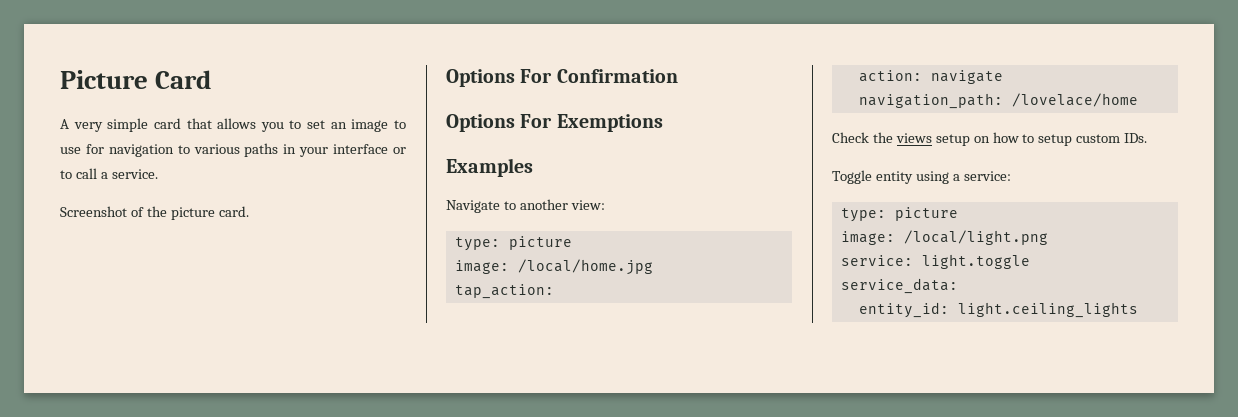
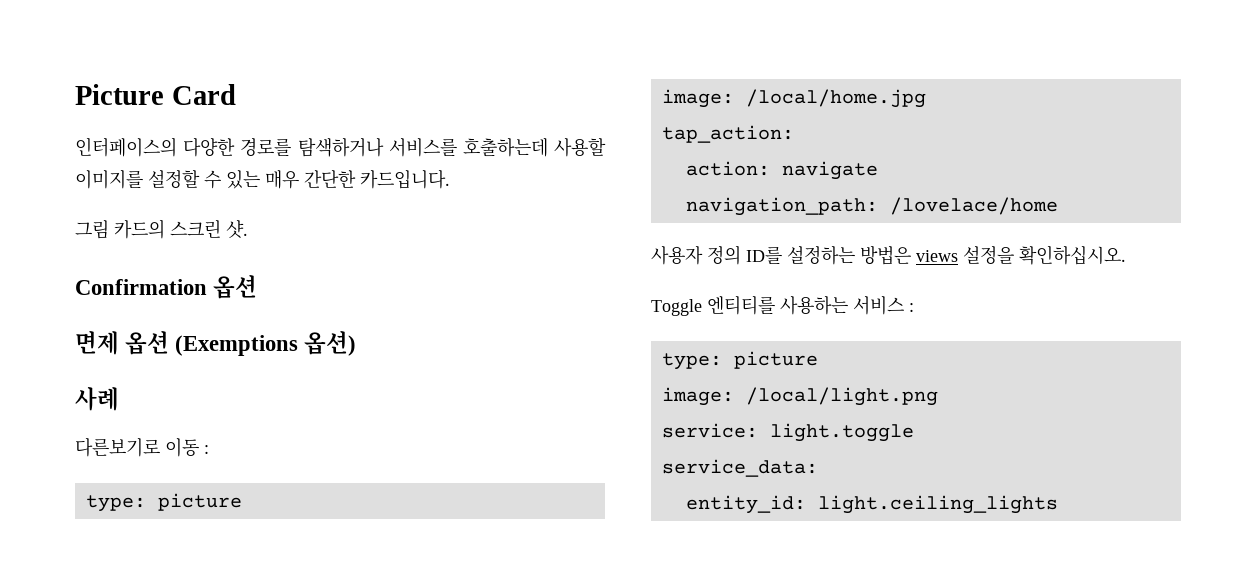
[60,118,406,132] [60,143,406,157] [60,168,158,179] [60,206,249,220] [446,69,678,87] [446,114,663,132] [446,158,533,177] [446,199,605,213] A very simple card that allows you to set an image to use for navigation to various paths in your interface or to call a service. // Screenshot of the picture card. // Options For Confirmation // Options For Exemptions // Examples // Navigate to another view: -> [75,137,606,157] [75,169,450,189] [75,219,248,239] [75,275,258,299] [75,331,357,356] [75,387,119,411] [75,437,209,457] 인터페이스의 다양한 경로를 탐색하거나 서비스를 호출하는데 사용할 이미지를 설정할 수 있는 매우 간단한 카드입니다. // 그림 카드의 스크린 샷. // Confirmation 옵션 // 면제 옵션 (Exemptions 옵션) // 사례 // 다른보기로 이동 :
[832,132,1148,146] [832,170,1011,184] Check the views setup on how to setup custom IDs. // Toggle entity using a service: -> [651,245,1126,265] [651,296,914,316] 사용자 정의 ID를 설정하는 방법은 views 설정을 확인하십시오. // Toggle 엔티티를 사용하는 서비스 :

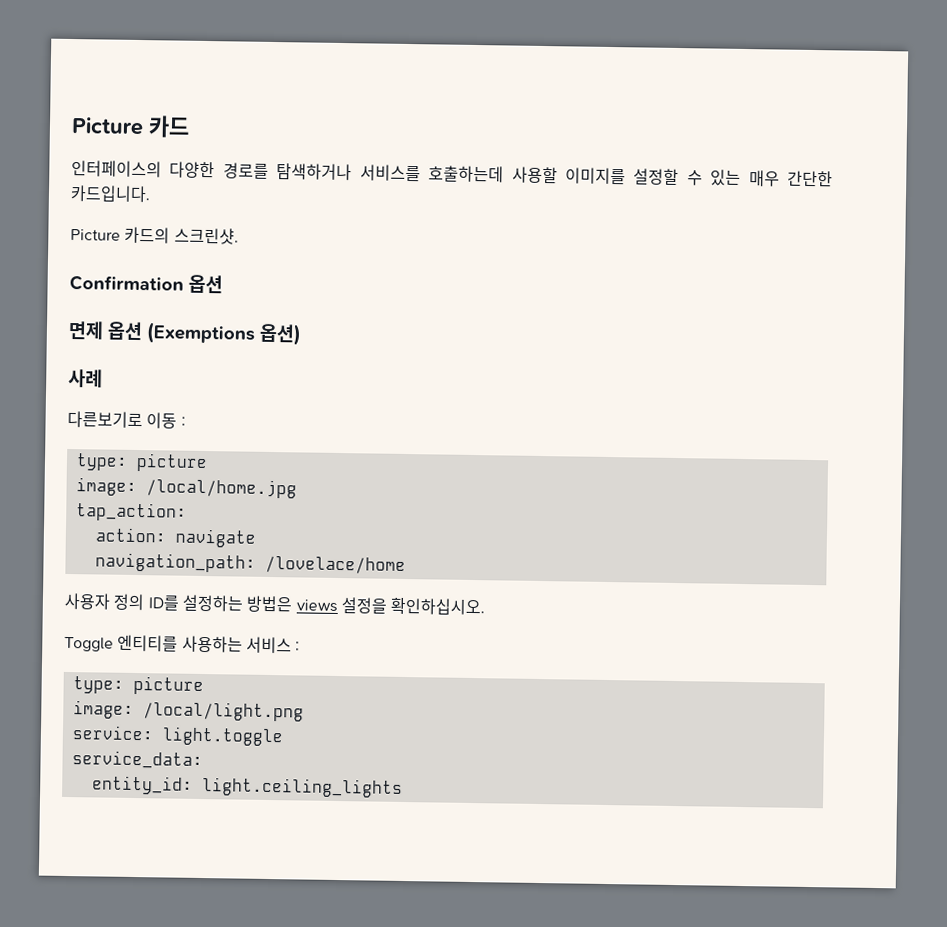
[75,84,236,105] Picture Card -> [71,115,190,138] Picture 카드
[75,219,248,239] 그림 카드의 스크린 샷. -> [70,226,239,245] Picture 카드의 스크린샷.

